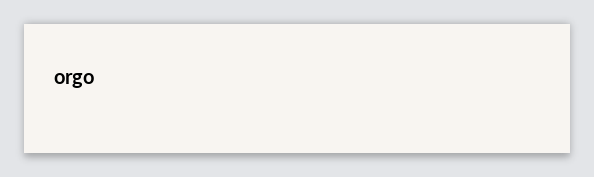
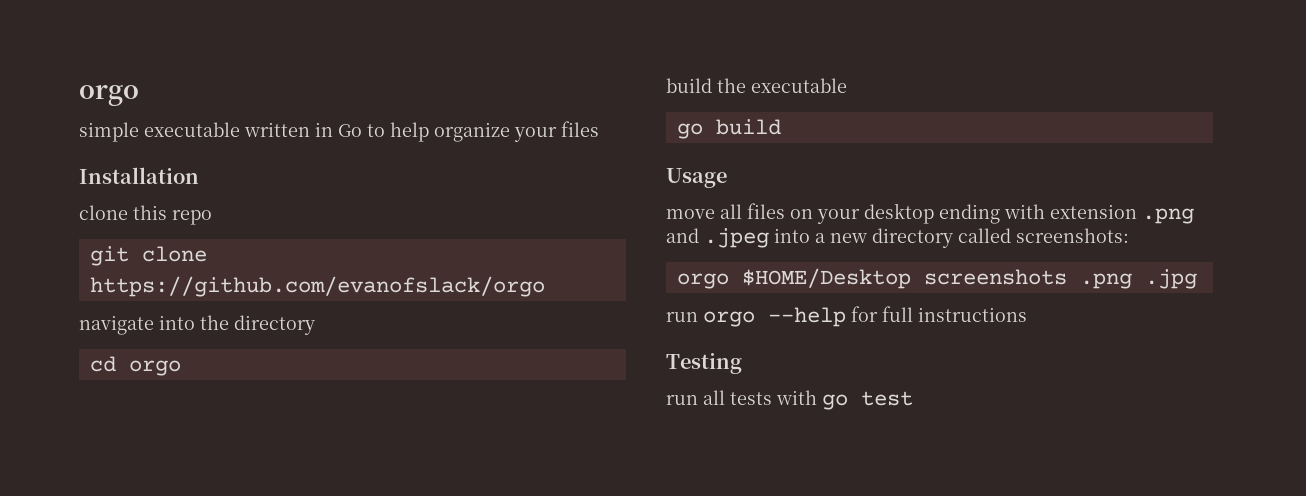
[54,73,94,88] orgo -> [79,85,139,106] [79,121,599,142] [79,167,199,184] [79,205,212,225] [89,246,207,266] [89,276,545,297] [79,315,315,335] [89,356,181,376] [666,78,847,93] [676,119,781,139] [666,168,727,188] [666,203,1194,224] [666,228,1129,248] [676,268,1197,289] [666,306,1027,327] [666,353,742,374] [666,390,913,410] orgo // simple executable written in Go to help organize your files // Installation // clone this repo // git clone https://github.com/evanofslack/orgo // navigate into the directory // cd orgo // build the executable // go build // Usage // move all files on your desktop ending with extension .png and .jpeg into a new directory called screenshots: // orgo $HOME/Desktop screenshots .png .jpg // run orgo --help for full instructions // Testing // run all tests with go test

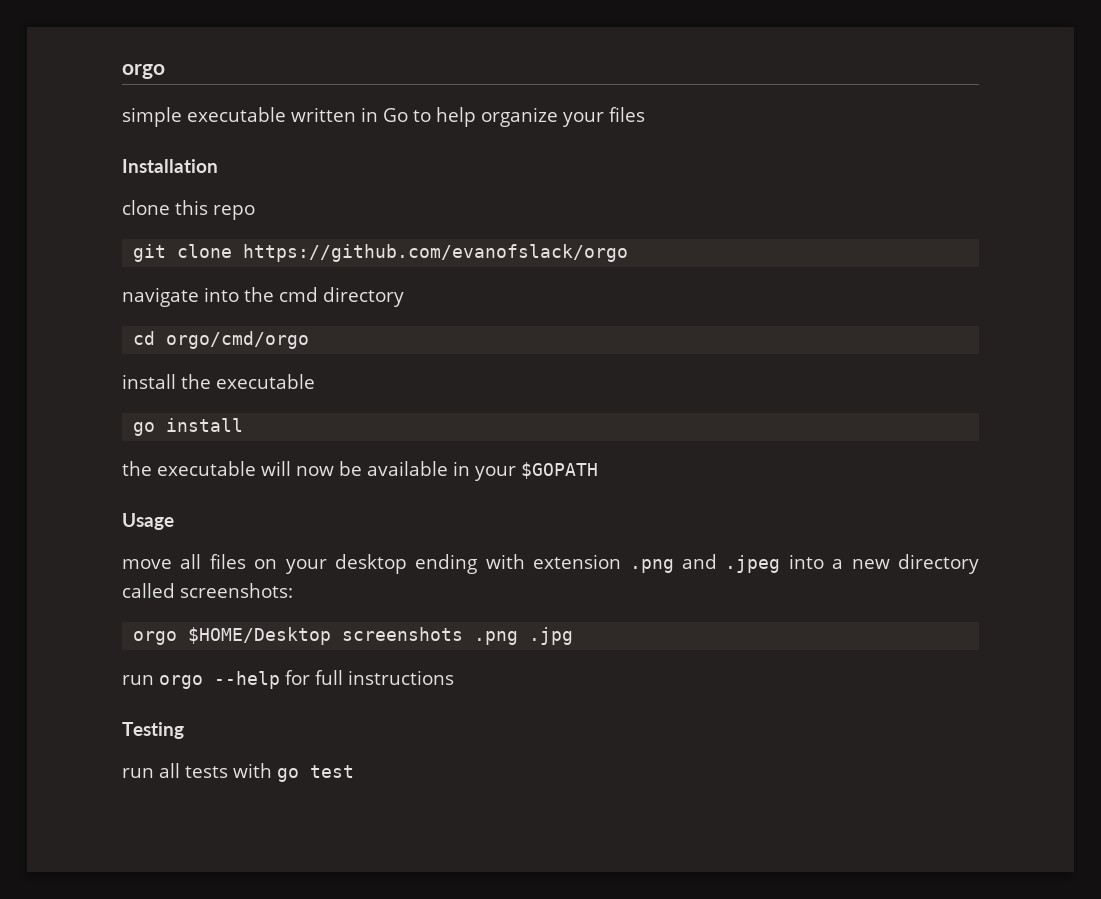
(229, 322) none -> [279,287,318,302] cmd
[128,360,181,376] [666,78,712,93] orgo // build -> [166,331,310,349] [122,374,176,389] orgo/cmd/orgo // install
[715,119,781,135] build -> [166,418,244,432] [122,461,598,481] install // the executable will now be available in your $GOPATH

